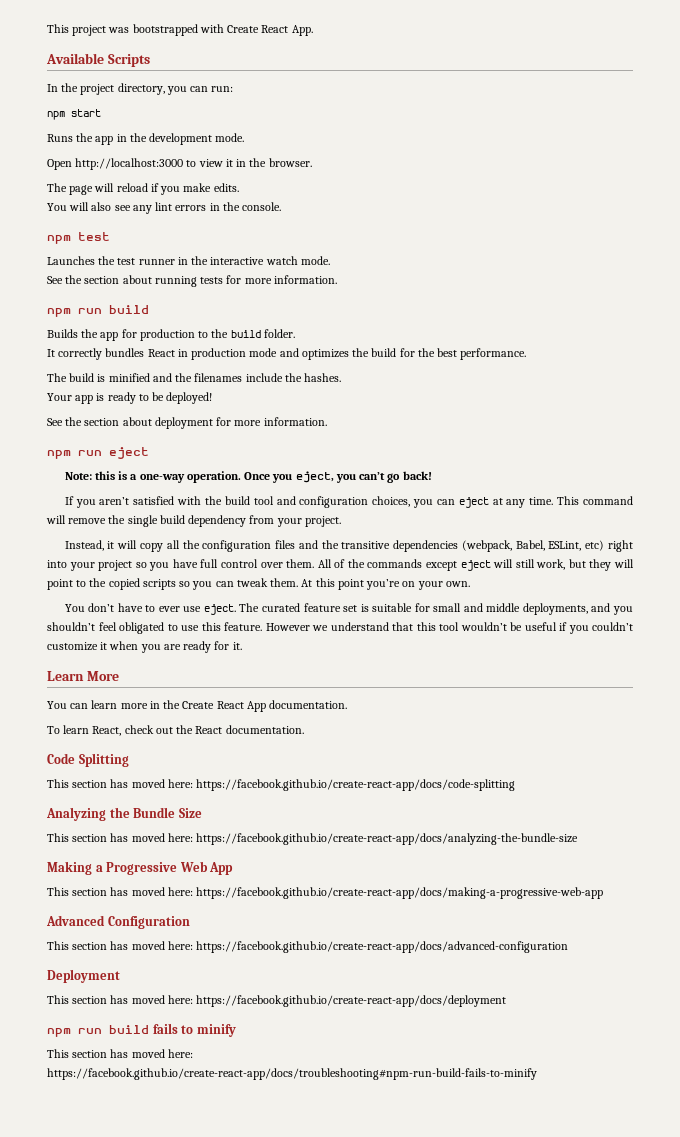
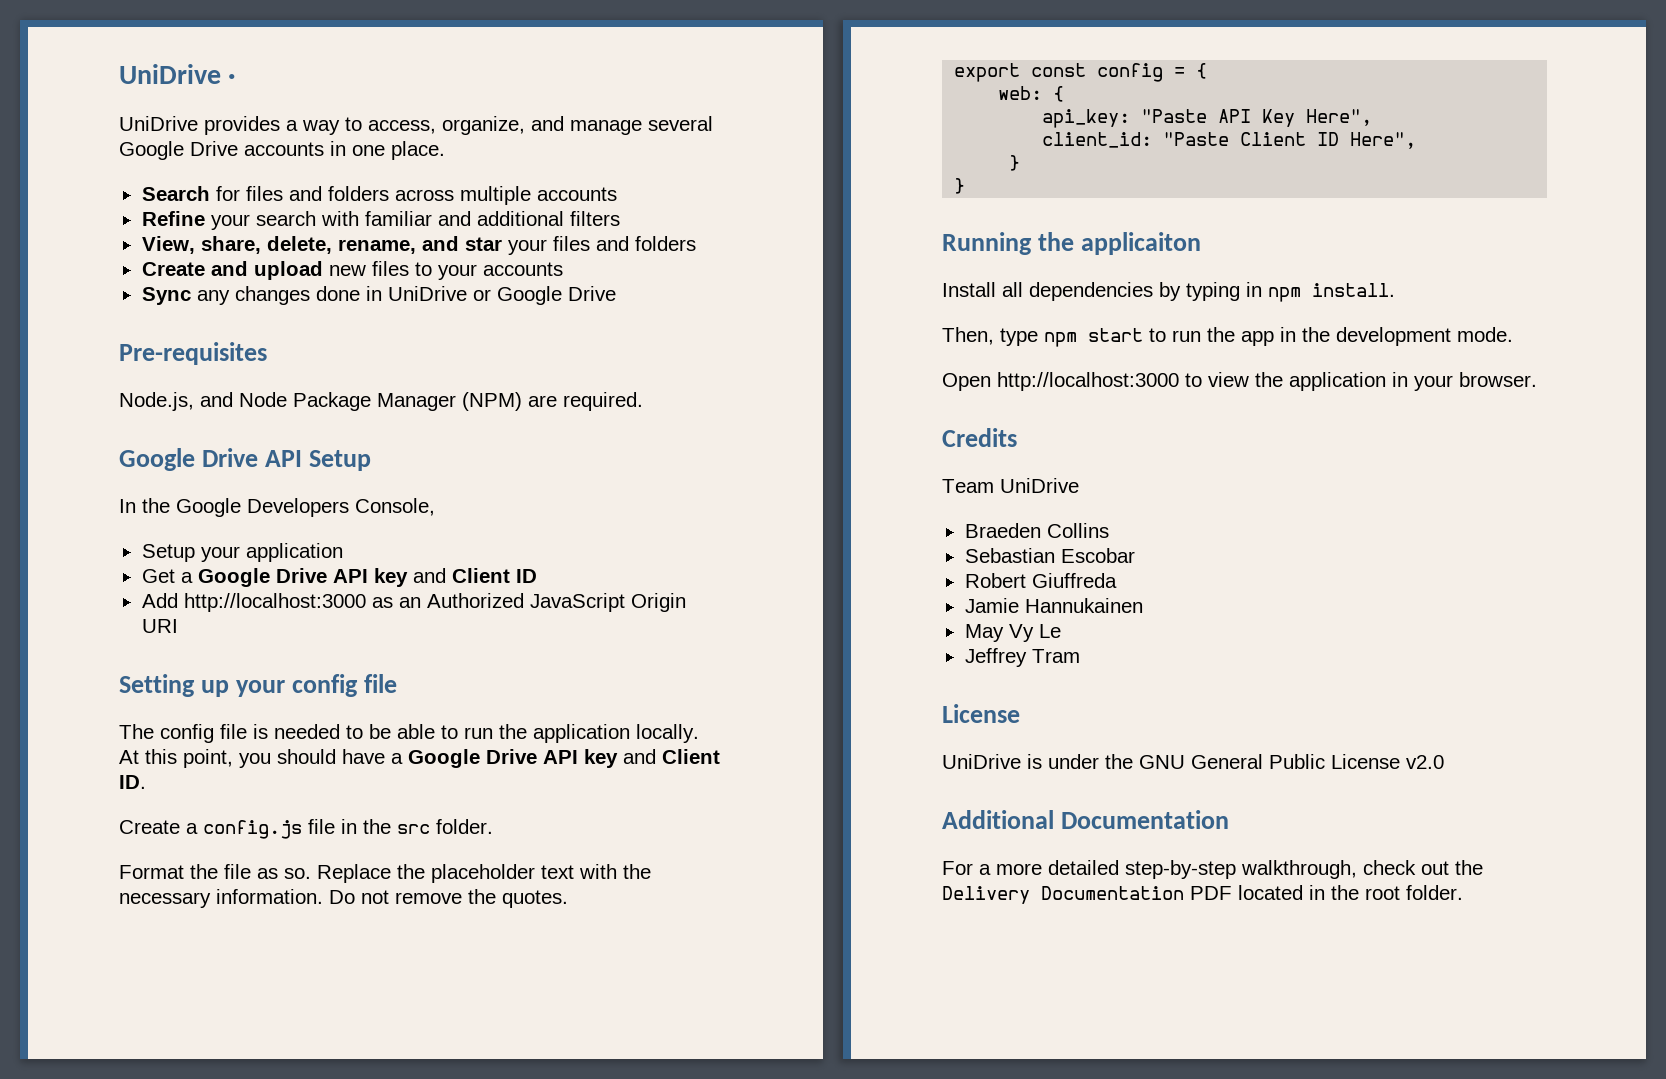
[47,24,313,36] [46,53,150,67] [47,83,234,95] This project was bootstrapped with Create React App. // Available Scripts // In the project directory, you can run: // -> [119,64,237,84] [119,116,713,135] [119,141,445,160] [141,186,617,205] [141,211,620,230] [141,236,696,255] [141,261,563,280] [141,286,616,305] [119,342,267,365] [119,392,643,411] [119,448,371,471] [119,498,435,517] [141,543,343,562] [141,568,537,587] [141,593,686,612] [141,619,178,633] [119,674,397,697] [119,724,699,743] [119,749,720,768] [119,775,146,789] [119,819,493,839] [119,864,651,883] [119,889,568,908] [954,63,1208,82] [998,86,1065,102] [1042,109,1373,128] [1042,132,1417,149] [1009,155,1021,171] [954,178,966,194] [942,232,1201,255] [942,282,1395,302] [942,327,1038,346] UniDrive · // UniDrive provides a way to access, organize, and manage several Google Drive accounts in one place. // Search for files and folders across multiple accounts // Refine your search with familiar and additional filters // View, share, delete, rename, and star your files and folders // Create and upload new files to your accounts // Sync any changes done in UniDrive or Google Drive // Pre-requisites // Node.js, and Node Package Manager (NPM) are required. // Google Drive API Setup // In the Google Developers Console, // Setup your application // Get a Google Drive API key and Client ID // Add http://localhost:3000 as an Authorized JavaScript Origin URI // Setting up your config file // The config file is needed to be able to run the application locally. At this point, you should have a Google Drive API key and Client ID. // Create a config.js file in the src folder. // Format the file as so. Replace the placeholder text with the necessary information. Do not remove the quotes. // export const config = { // web: { // api_key: "Paste API Key Here", // client_id: "Paste Client ID Here", // } // } // Running the applicaiton // Install all dependencies by typing in npm install. // Then, type
[47,134,73,142] // Runs -> [1149,328,1201,342] to run
[225,158,312,167] [47,183,239,195] [47,202,282,214] [47,232,110,244] [47,256,330,265] [47,275,337,287] [47,305,149,317] [47,329,295,341] [47,348,527,360] [47,373,342,382] [47,392,213,404] [47,417,327,429] [47,447,149,459] [64,471,432,483] [64,496,633,508] [46,515,341,527] [64,540,633,552] [47,559,634,571] [47,578,470,590] [64,603,633,615] [47,622,633,634] [47,641,242,653] [47,671,119,681] [47,700,348,712] [47,725,304,736] [47,753,129,767] [47,779,516,791] [46,807,202,821] [47,833,579,845] [47,861,234,875] [47,887,604,899] [46,915,190,929] [47,941,569,953] [47,969,120,983] [47,995,507,1007] [47,1023,236,1037] [47,1049,193,1058] [47,1068,537,1080] it in the browser. // The page will reload if you make edits. // You will also see any lint errors in the console. // npm test // Launches the test runner in the interactive watch mode. // See the section about running tests for more information. // npm run build // Builds the app for production to the build folder. // It correctly bundles React in production mode and optimizes the build for the best performance. // The build is minified and the filenames include the hashes. // Your app is ready to be deployed! // See the section about deployment for more information. // npm run eject // Note: this is a one-way operation. Once you eject, you can’t go back! // If you aren’t satisfied with the build tool and configuration choices, you can eject at any time. This command will remove the single build dependency from your project. // Instead, it will copy all the configuration files and the transitive dependencies (webpack, Babel, ESLint, etc) right into your project so you have full control over them. All of the commands except eject will still work, but they will point to the copied scripts so you can tweak them. At this point you’re on your own. // You don’t have to ever use eject. The curated feature set is suitable for small and middle deployments, and you shouldn’t feel obligated to use this feature. However we understand that this tool wouldn’t be useful if you couldn’t customize it when you are ready for it. // Learn More // You can learn more in the Create React App documentation. // To learn React, check out the React documentation. // Code Splitting // This section has moved here: https://facebook.github.io/create-react-app/docs/code-splitting // Analyzing the Bundle Size // This section has moved here: https://facebook.github.io/create-react-app/docs/analyzing-the-bundle-size // Making a Progressive Web App // This section has moved here: https://facebook.github.io/create-react-app/docs/making-a-progressive-web-app // Advanced Configuration // This section has moved here: https://facebook.github.io/create-react-app/docs/advanced-configuration // Deployment // This section has moved here: https://facebook.github.io/create-react-app/docs/deployment // npm run build fails to minify // This section has moved here: https://facebook.github.io/create-react-app/docs/troubleshooting#npm-run-build-fails-to-minify -> [1255,372,1537,391] [942,428,1017,447] [942,478,1079,493] [964,523,1109,538] [964,548,1135,563] [964,573,1117,588] [964,598,1143,613] [964,624,1061,642] [964,648,1080,667] [942,704,1020,723] [942,754,1444,769] [942,810,1229,829] [942,860,1483,879] [942,885,1463,904] the application in your browser. // Credits // Team UniDrive // Braeden Collins // Sebastian Escobar // Robert Giuffreda // Jamie Hannukainen // May Vy Le // Jeffrey Tram // License // UniDrive is under the GNU General Public License v2.0 // Additional Documentation // For a more detailed step-by-step walkthrough, check out the Delivery Documentation PDF located in the root folder.

